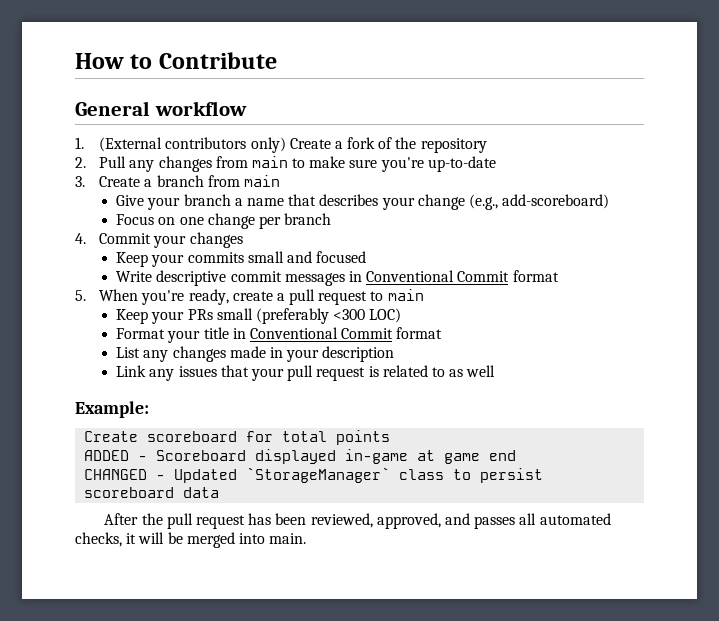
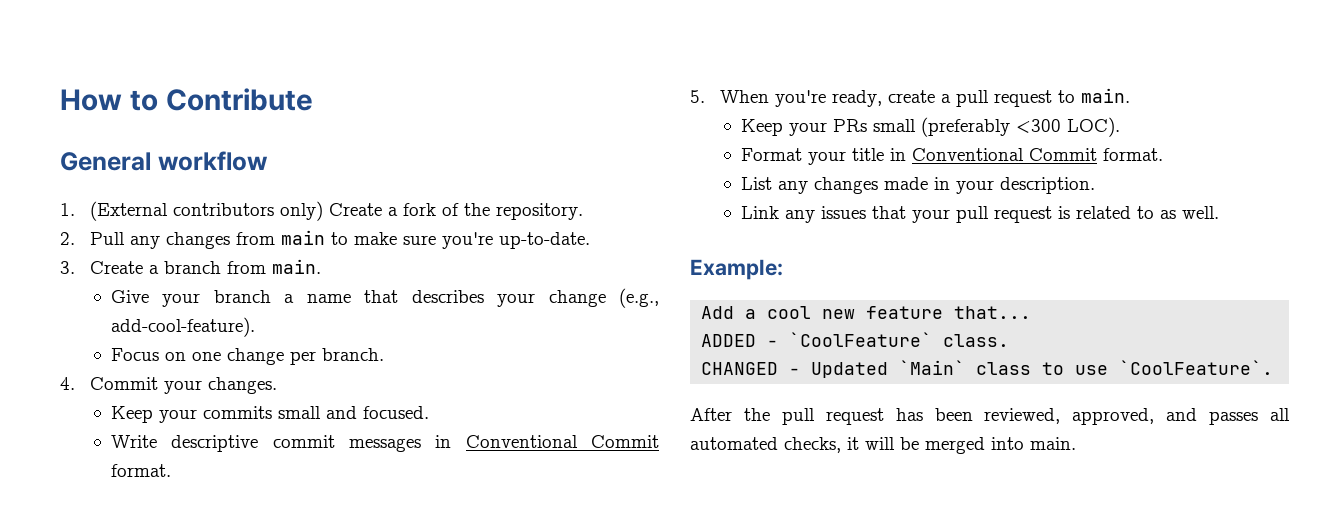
[420,138,487,153] repository -> [495,203,583,220] repository.
[427,156,496,172] up-to-date -> [498,232,590,249] up-to-date.
[243,175,280,187] main -> [271,259,321,274] main.
[502,194,610,209] add-scoreboard) -> [110,317,255,337] add-cool-feature).
[284,213,332,225] branch -> [321,348,384,361] branch.
[189,232,243,248] changes -> [207,377,277,394] changes.
[316,251,367,263] focused -> [362,406,429,419] focused.
[512,270,559,282] format -> [110,464,171,477] format.
[387,289,424,301] main -> [1080,88,1130,103] main.
[369,308,402,323] LOC) -> [1066,117,1120,137] LOC).
[396,327,443,339] format -> [1102,148,1163,161] format.
[322,346,395,362] description -> [999,177,1095,194] description.
[466,365,496,377] well -> [1181,206,1219,219] well.
[84,430,391,445] [84,449,517,464] Create scoreboard for total points // ADDED - Scoreboard displayed in-game at game end -> [701,306,1032,319] [701,332,1010,347] Add a cool new feature that... // ADDED - `CoolFeature` class.
[246,467,391,483] `StorageManager` -> [899,360,966,375] `Main`
[480,468,544,483] [84,487,220,498] persist scoreboard data -> [1075,360,1274,375] use `CoolFeature`.

